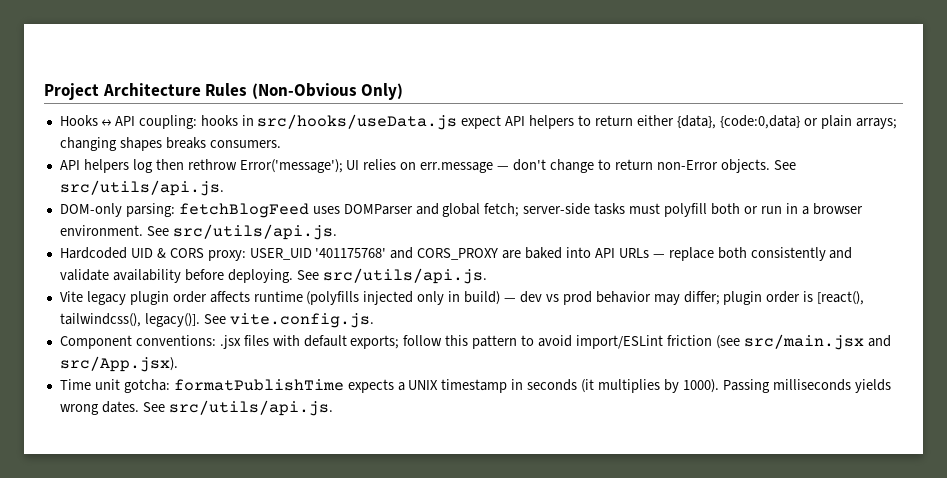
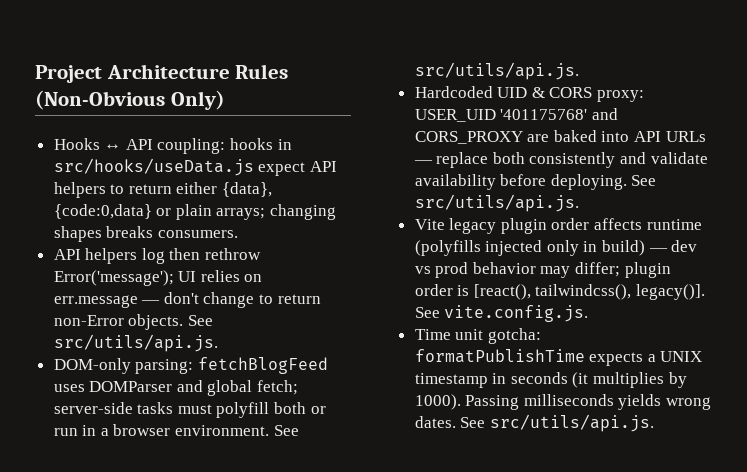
[59,334,891,350] [59,356,178,372] // Component conventions: .jsx files with default exports; follow this pattern to avoid import/ESLint friction (see src/main.jsx and src/App.jsx). -> (589, 313) none

